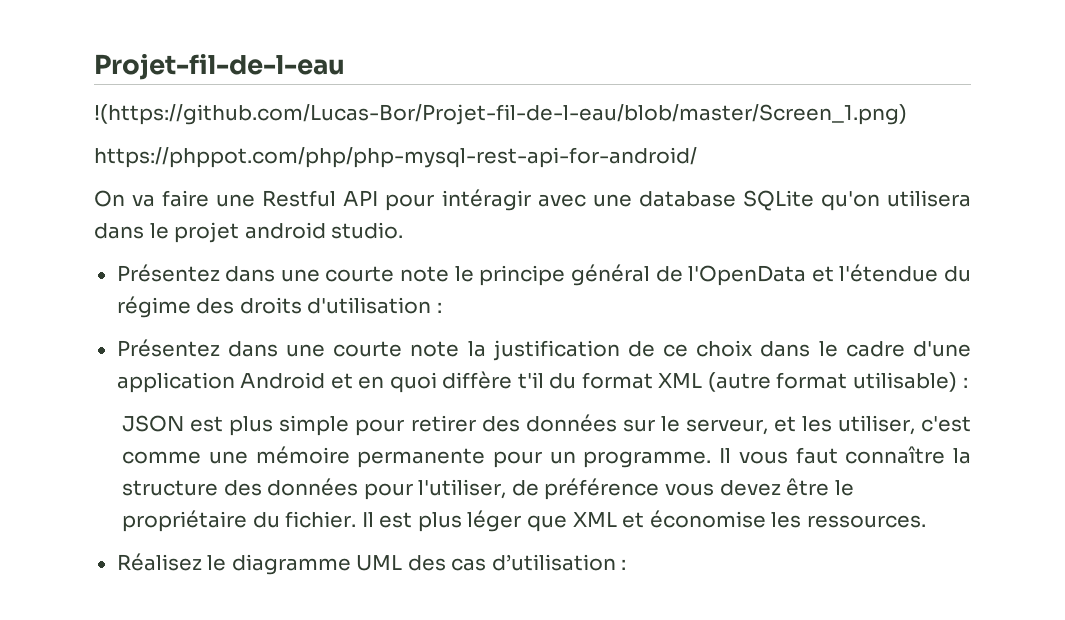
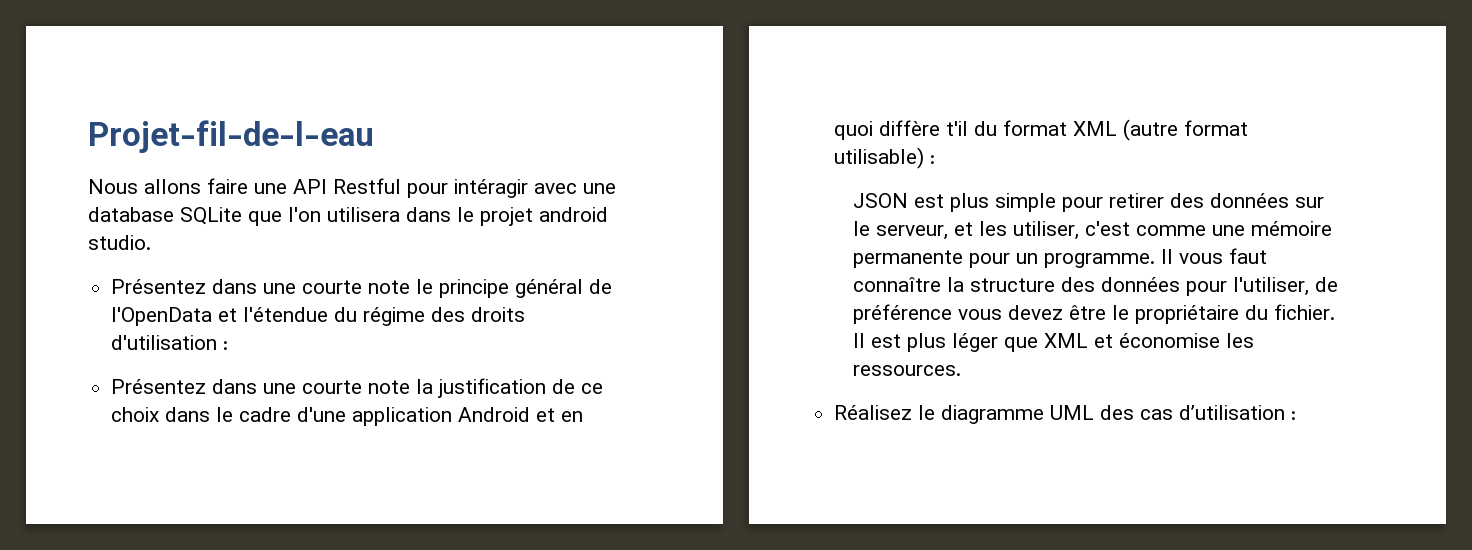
[94,104,907,125] [94,147,697,168] [94,190,379,207] !(https://github.com/Lucas-Bor/Projet-fil-de-l-eau/blob/master/Screen_1.png) // https://phppot.com/php/php-mysql-rest-api-for-android/ // On va faire une Restful API -> [88,178,401,194] Nous allons faire une API Restful
[820,191,880,211] qu'on -> [248,207,321,226] que l'on

